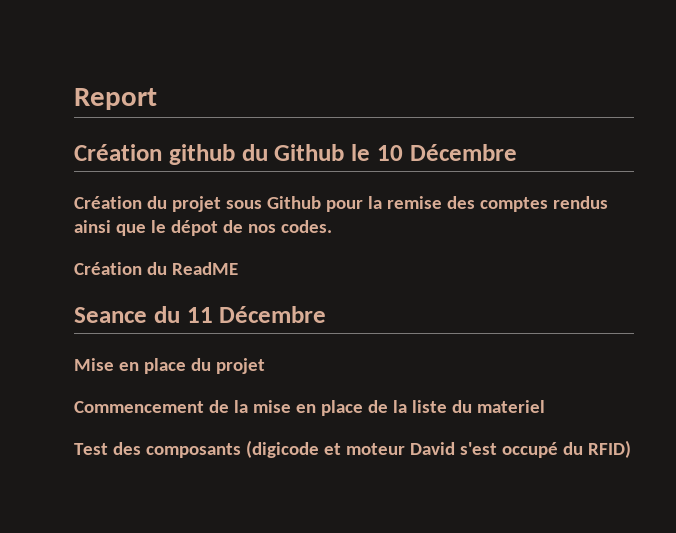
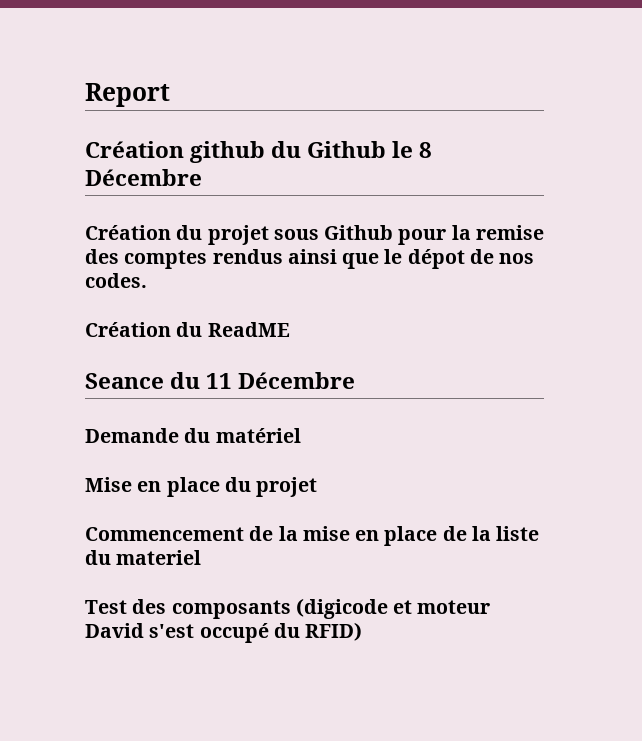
[376,145,403,161] 10 -> [419,142,433,158] 8
(327, 314) none -> [85,428,301,443] // Demande du matériel

